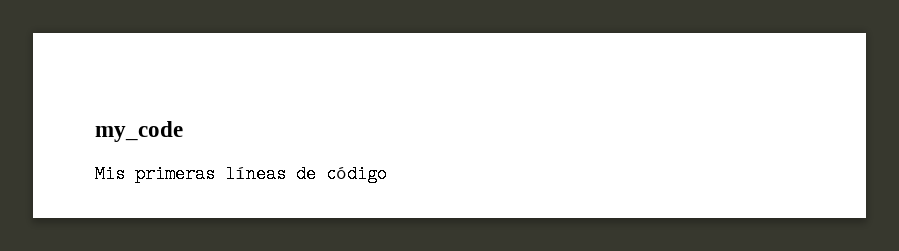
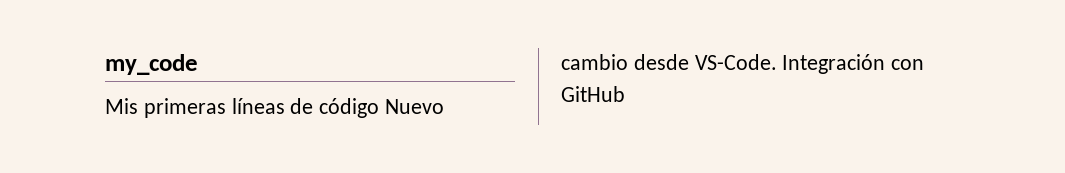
(387, 174) none -> [385,99,445,114] [561,54,925,74] [561,86,625,102] Nuevo cambio desde VS-Code. Integración con GitHub

